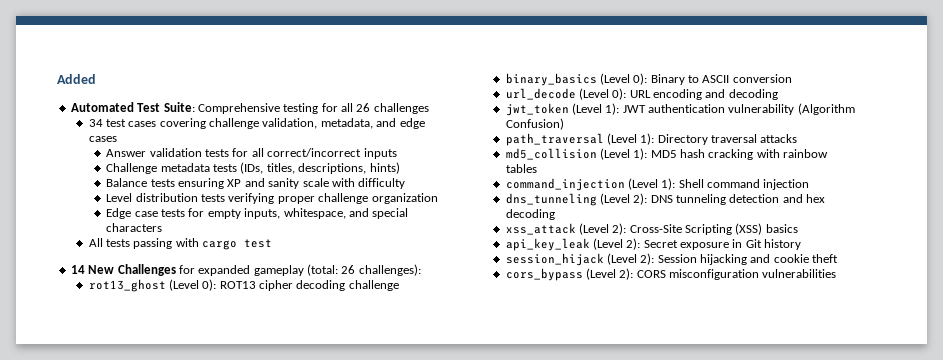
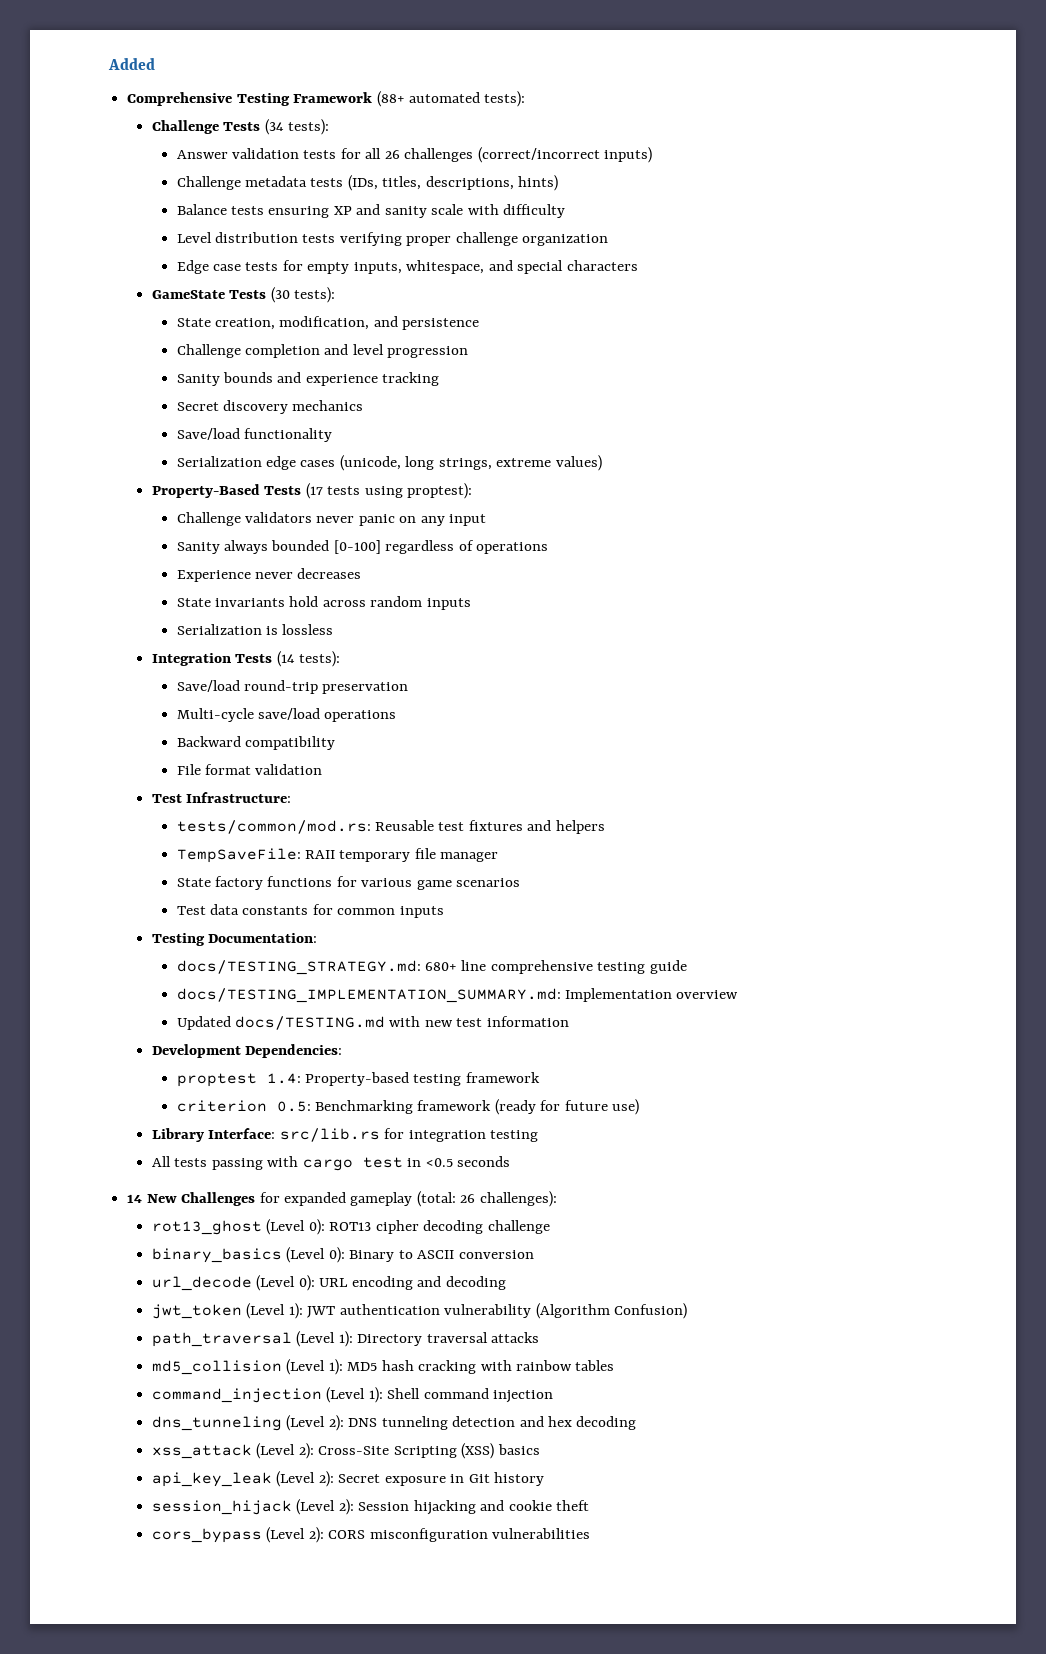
[70,102,429,114] [88,118,425,129] [88,136,117,142] Automated Test Suite: Comprehensive testing for all 26 challenges // 34 test cases covering challenge validation, metadata, and edge cases -> [127,91,526,107] [151,119,330,135] Comprehensive Testing Framework (88+ automated tests): // Challenge Tests (34 tests):
[267,148,397,159] correct/incorrect inputs -> [384,147,653,163] 26 challenges (correct/incorrect inputs)
(163, 227) none -> [151,287,336,303] [176,316,480,330] [176,344,469,358] [176,372,440,386] [176,400,364,414] [176,428,332,442] [176,455,602,471] [151,483,473,499] [176,512,487,526] [176,540,549,554] [176,568,362,582] [176,596,471,610] [176,624,334,635] [151,651,341,667] [176,680,409,694] [176,708,397,722] [176,736,335,750] [176,764,323,775] [151,792,292,803] [176,820,605,834] [176,848,499,863] [176,876,521,890] [176,904,444,918] [151,933,318,946] [176,960,687,975] [176,988,739,1003] [176,1016,569,1030] [151,1044,343,1058] [176,1072,540,1087] [176,1099,640,1115] [151,1128,539,1142] // GameState Tests (30 tests): // State creation, modification, and persistence // Challenge completion and level progression // Sanity bounds and experience tracking // Secret discovery mechanics // Save/load functionality // Serialization edge cases (unicode, long strings, extreme values) // Property-Based Tests (17 tests using proptest): // Challenge validators never panic on any input // Sanity always bounded [0-100] regardless of operations // Experience never decreases // State invariants hold across random inputs // Serialization is lossless // Integration Tests (14 tests): // Save/load round-trip preservation // Multi-cycle save/load operations // Backward compatibility // File format validation // Test Infrastructure: // tests/common/mod.rs: Reusable test fixtures and helpers // TempSaveFile: RAII temporary file manager // State factory functions for various game scenarios // Test data constants for common inputs // Testing Documentation: // docs/TESTING_STRATEGY.md: 680+ line comprehensive testing guide // docs/TESTING_IMPLEMENTATION_SUMMARY.md: Implementation overview // Updated docs/TESTING.md with new test information // Development Dependencies: // proptest 1.4: Property-based testing framework // criterion 0.5: Benchmarking framework (ready for future use) // Library Interface: src/lib.rs for integration testing
(273, 243) none -> [407,1156,511,1167] in <0.5 seconds

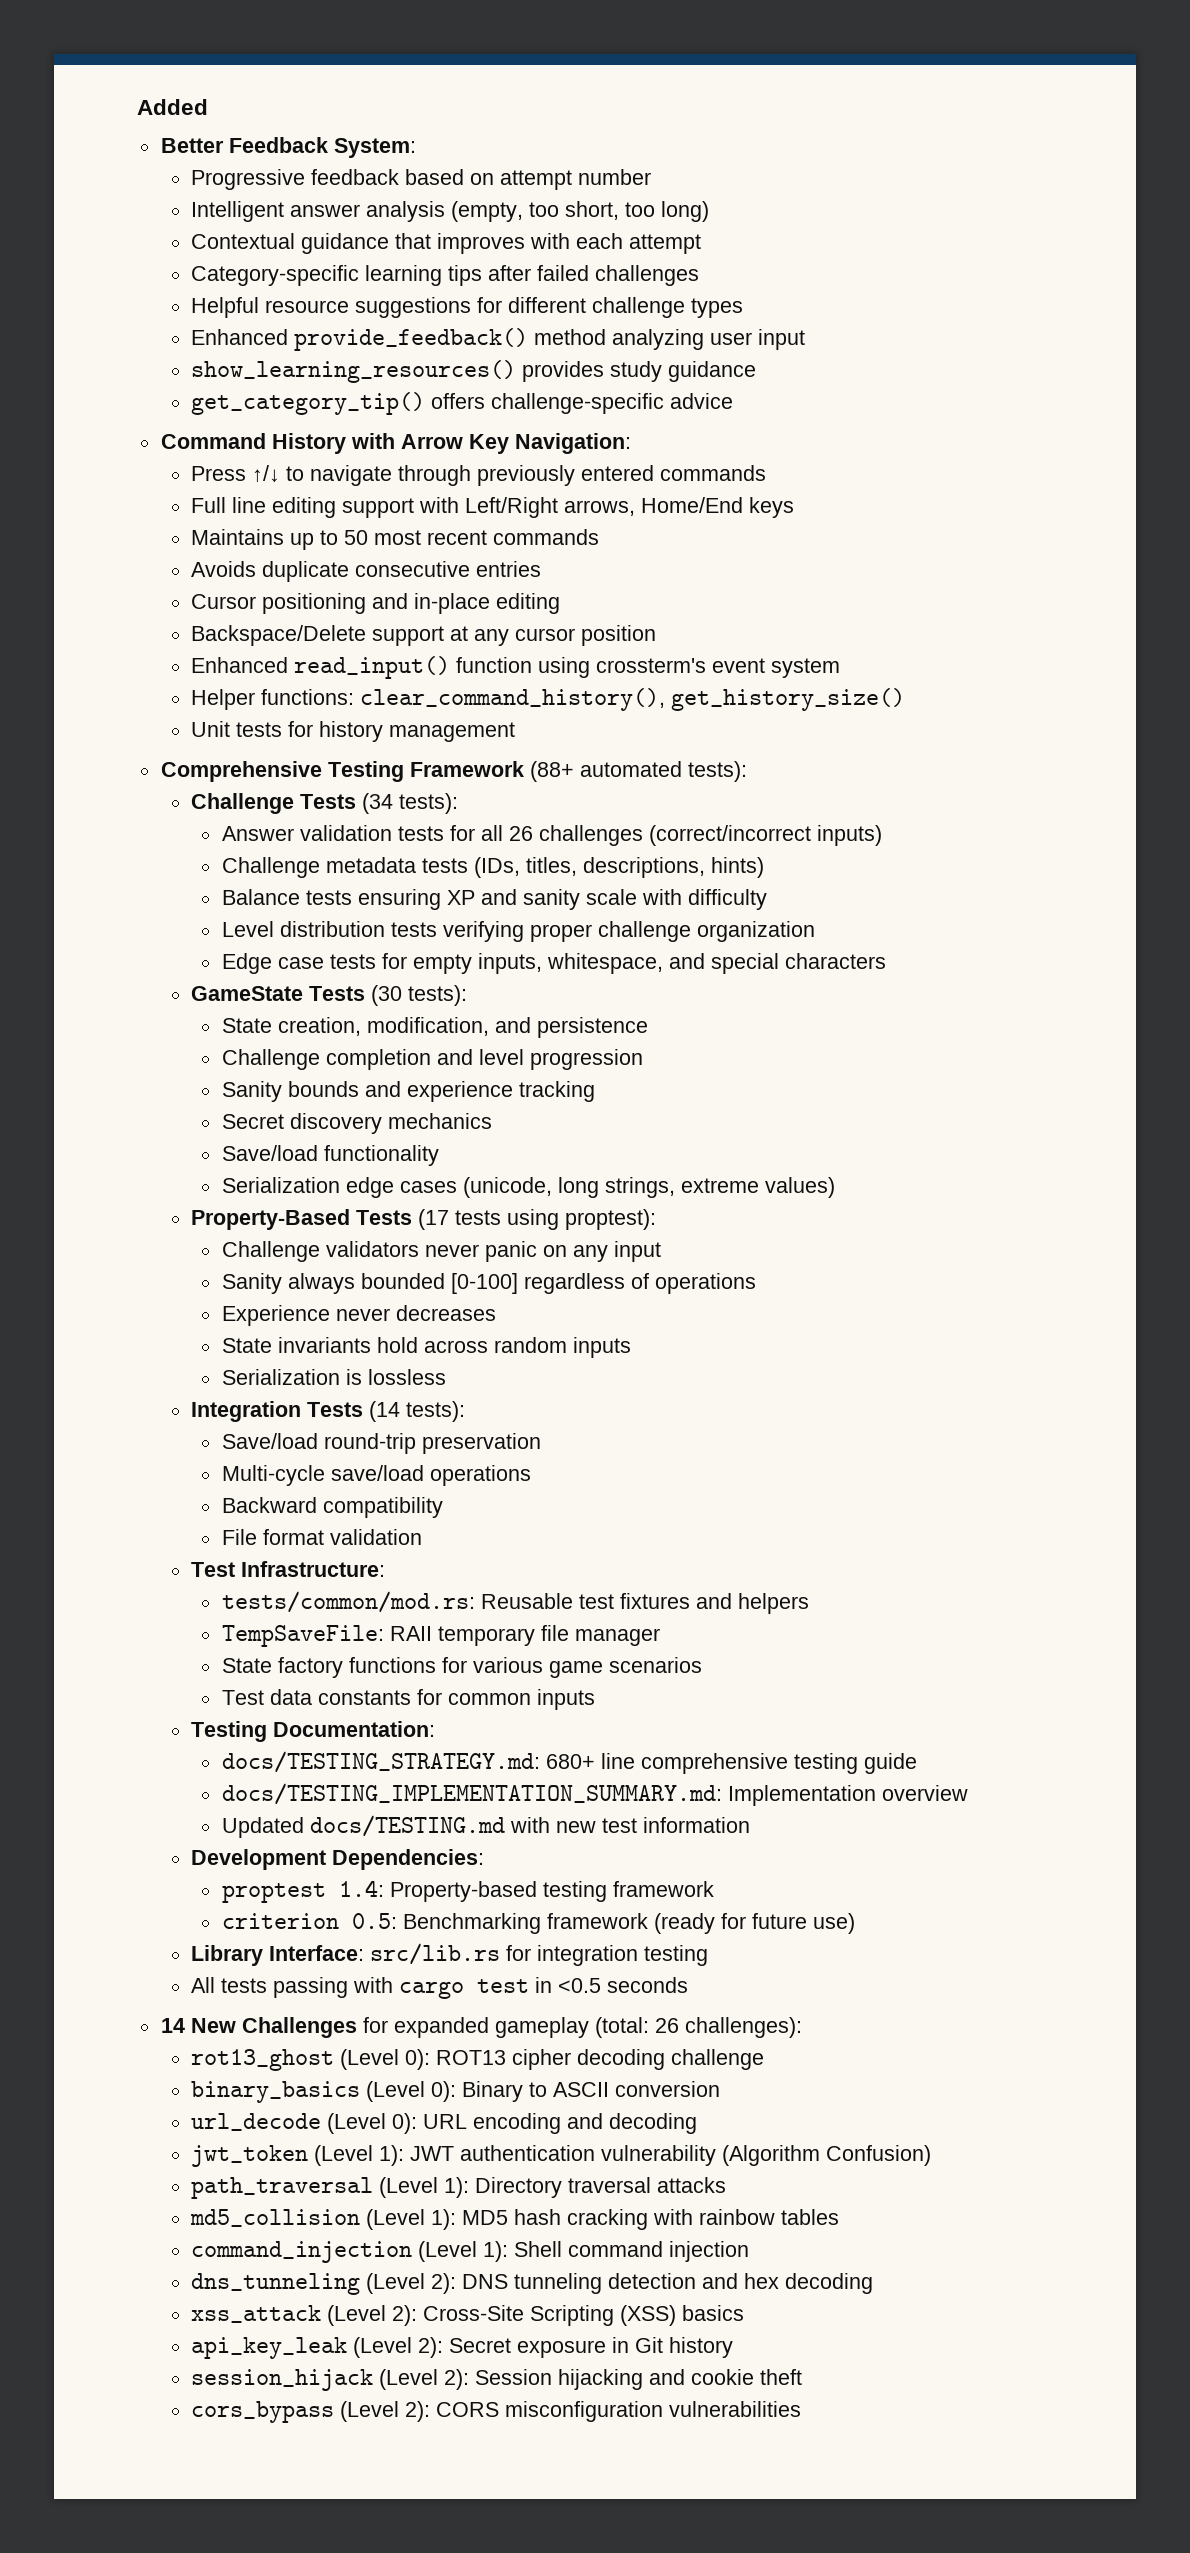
(155, 64) none -> [160,137,416,158] [191,169,652,190] [191,201,710,222] [191,233,702,254] [191,265,700,286] [191,297,744,318] [191,328,806,351] [191,360,757,383] [191,392,734,415] [160,433,631,454] [191,465,767,486] [191,497,795,518] [191,529,600,550] [191,561,542,582] [191,593,561,614] [191,625,657,646] [191,656,841,679] [191,688,906,711] [191,721,516,742] // Better Feedback System: // Progressive feedback based on attempt number // Intelligent answer analysis (empty, too short, too long) // Contextual guidance that improves with each attempt // Category-specific learning tips after failed challenges // Helpful resource suggestions for different challenge types // Enhanced provide_feedback() method analyzing user input // show_learning_resources() provides study guidance // get_category_tip() offers challenge-specific advice // Command History with Arrow Key Navigation: // Press ↑/↓ to navigate through previously entered commands // Full line editing support with Left/Right arrows, Home/End keys // Maintains up to 50 most recent commands // Avoids duplicate consecutive entries // Cursor positioning and in-place editing // Backspace/Delete support at any cursor position // Enhanced read_input() function using crossterm's event system // Helper functions: clear_command_history(), get_history_size() // Unit tests for history management

